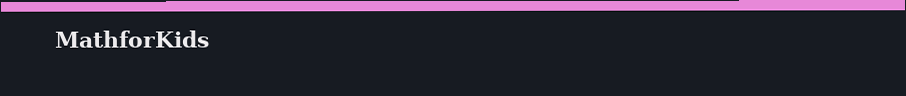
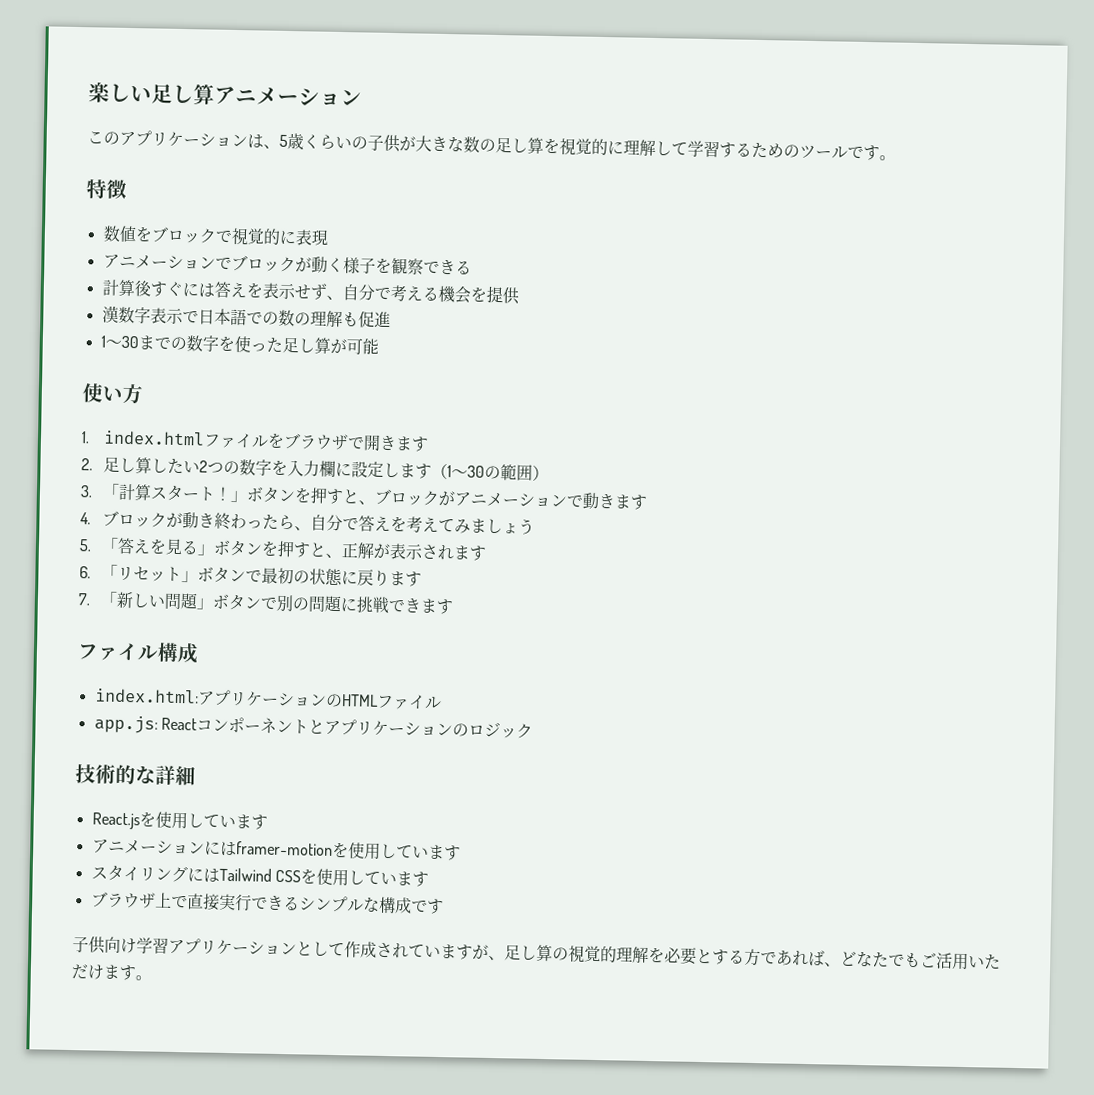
[54,30,209,48] MathforKids -> [88,82,362,106] [87,130,896,161] [86,179,127,199] [102,225,329,246] [102,254,472,276] [101,279,520,305] [101,305,391,328] [100,335,379,355] [82,383,144,405] [81,430,430,452] [81,456,550,482] [80,483,649,510] [80,510,536,535] [79,537,488,561] [79,564,423,587] [78,591,454,615] [77,642,199,664] [93,688,442,710] [93,715,533,739] [75,764,196,786] [91,811,268,830] [91,839,461,861] [90,864,429,887] [90,891,444,915] [72,936,1001,971] [71,964,152,981] 楽しい足し算アニメーション // このアプリケーションは、5歳くらいの子供が大きな数の足し算を視覚的に理解して学習するためのツールです。 // 特徴 // 数値をブロックで視覚的に表現 // アニメーションでブロックが動く様子を観察できる // 計算後すぐには答えを表示せず、自分で考える機会を提供 // 漢数字表示で日本語での数の理解も促進 // 1〜30までの数字を使った足し算が可能 // 使い方 // 1. index.htmlファイルをブラウザで開きます // 2.足し算したい2つの数字を入力欄に設定します（1〜30の範囲） // 3.「計算スタート！」ボタンを押すと、ブロックがアニメーションで動きます // 4.ブロックが動き終わったら、自分で答えを考えてみましょう // 5.「答えを見る」ボタンを押すと、正解が表示されます // 6.「リセット」ボタンで最初の状態に戻ります // 7.「新しい問題」ボタンで別の問題に挑戦できます // ファイル構成 // index.html:アプリケーションのHTMLファイル // app.js: Reactコンポーネントとアプリケーションのロジック // 技術的な詳細 // React.jsを使用しています // アニメーションにはframer-motionを使用しています // スタイリングにはTailwind CSSを使用しています // ブラウザ上で直接実行できるシンプルな構成です // 子供向け学習アプリケーションとして作成されていますが、足し算の視覚的理解を必要とする方であれば、どなたでもご活用いただけます。

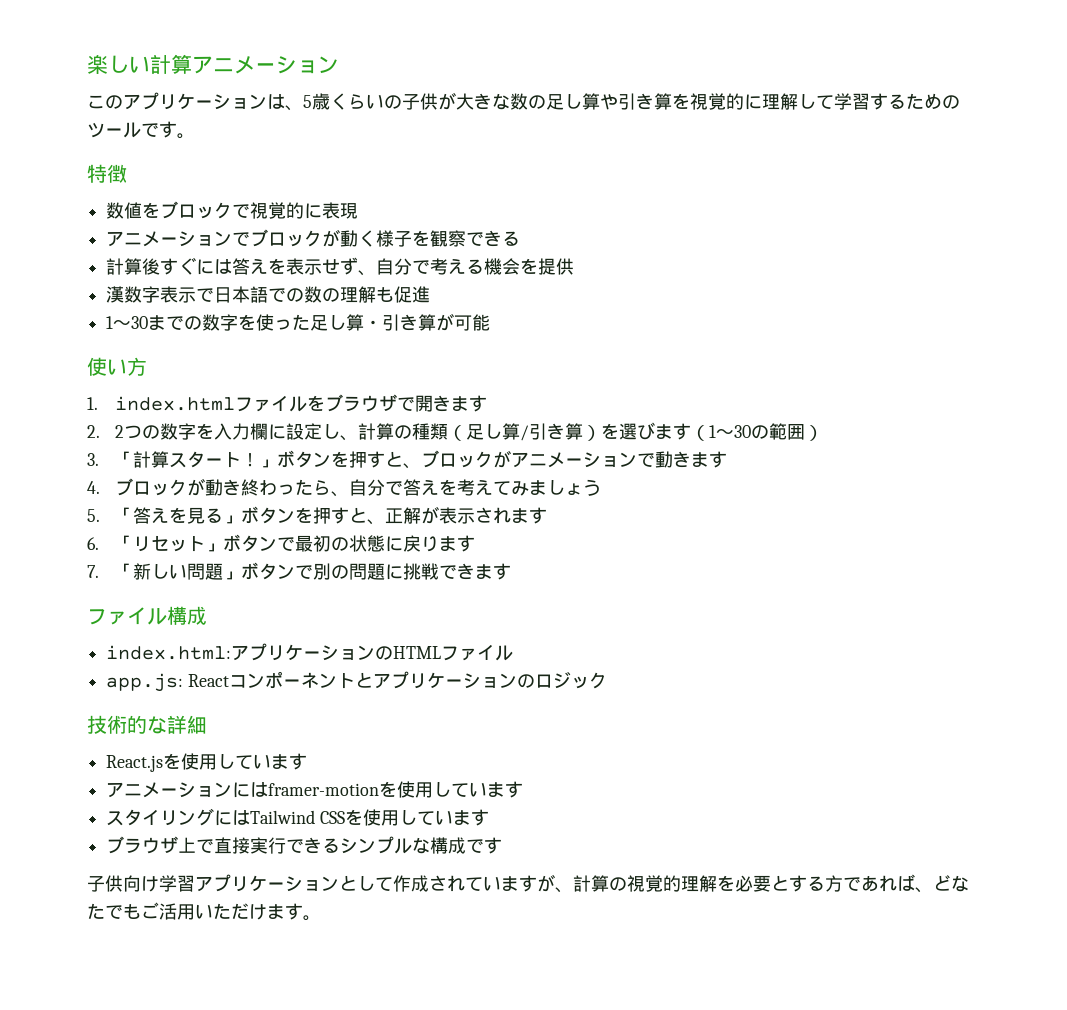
[151,83,194,104] 足し -> [150,54,171,74] 計
(544, 145) none -> [600,93,672,110] や引き算
(331, 345) none -> [364,314,437,331] ・引き算
[103,456,201,475] 足し算したい -> (100, 431) none
(401, 470) none -> [340,422,656,441] 、計算の種類（足し算/引き算）を選び
[504,944,537,961] 足し -> [573,875,591,892] 計

